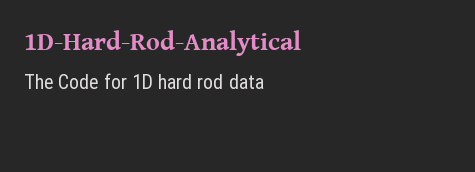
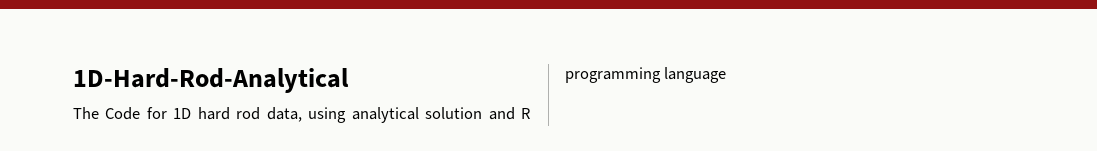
[228,74,264,89] data -> [266,107,530,123] [565,67,727,83] data, using analytical solution and R programming language

